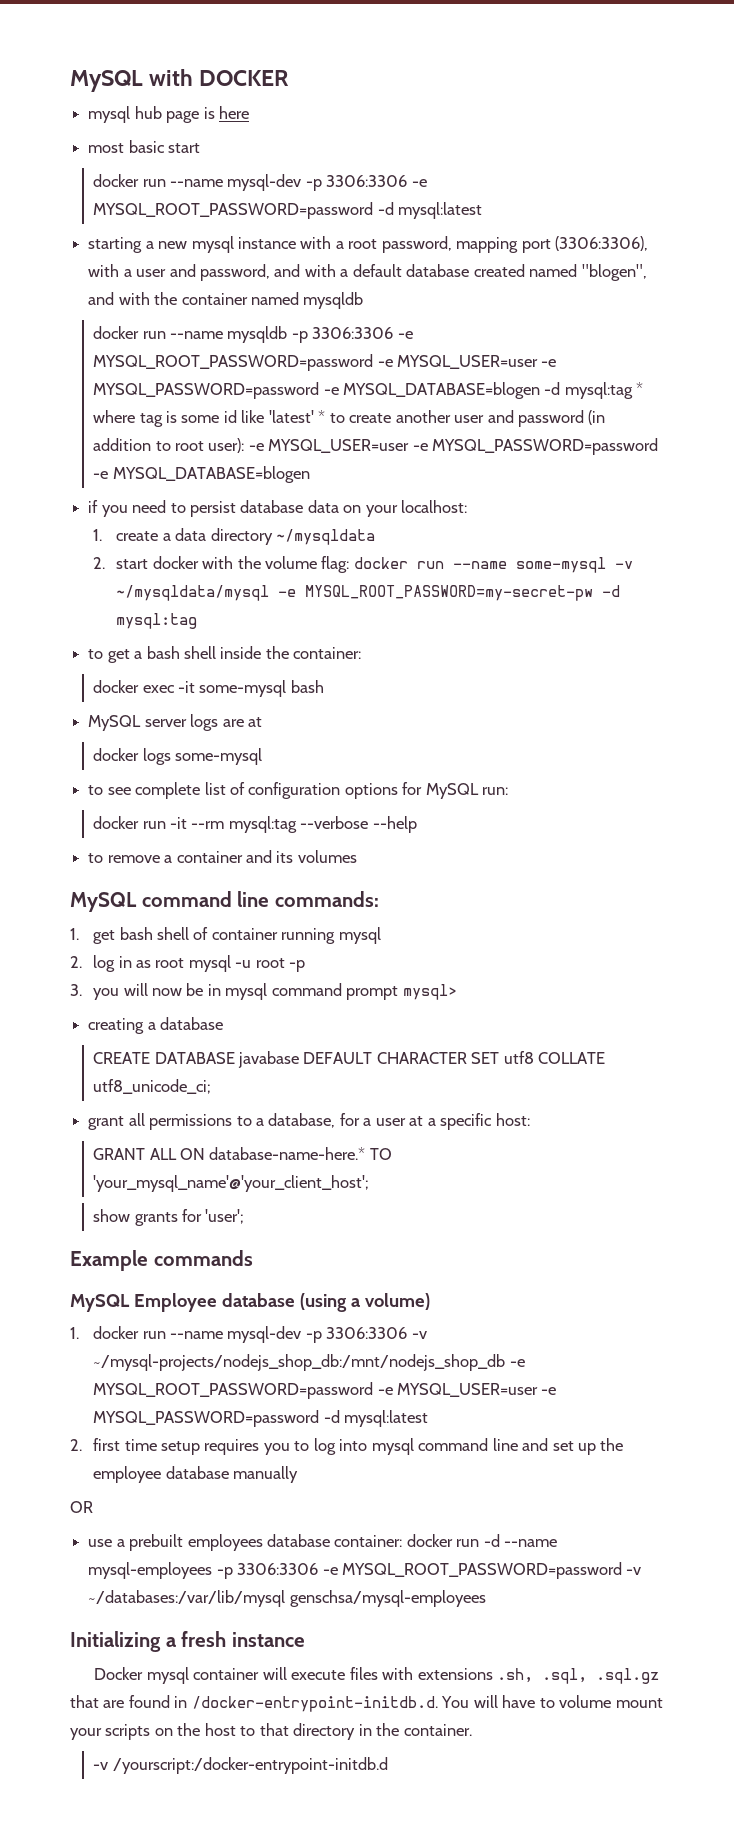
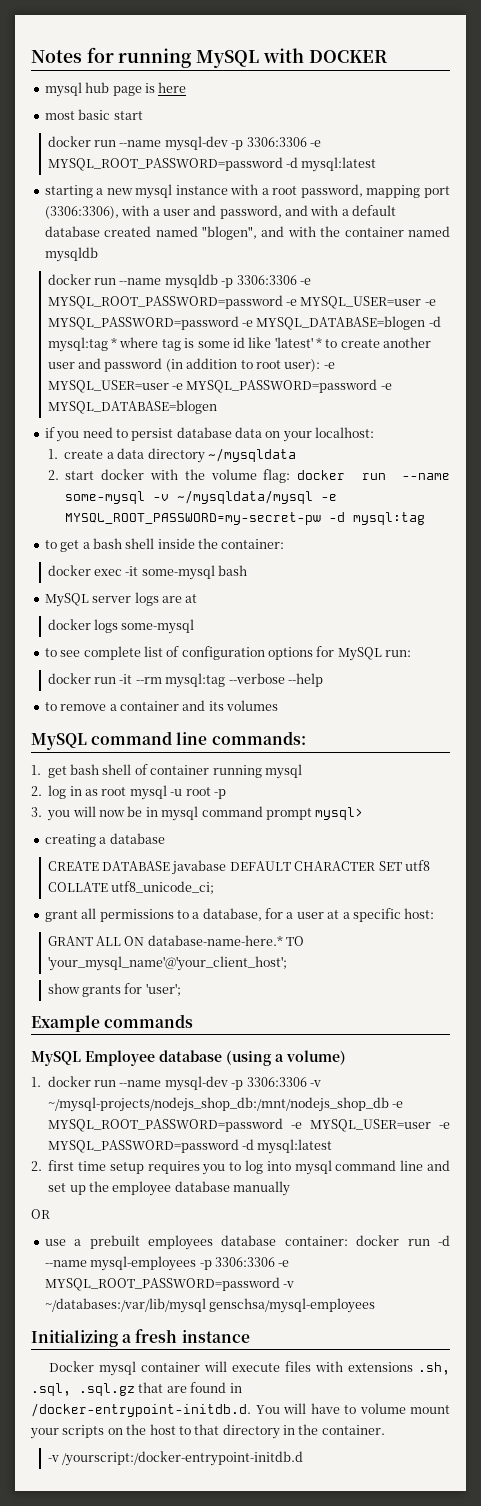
(70, 81) none -> [31,47,193,68] Notes for running

